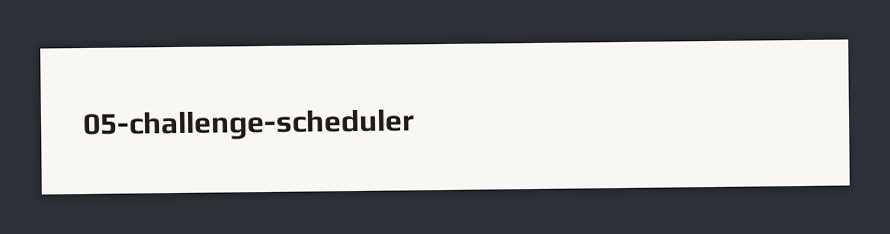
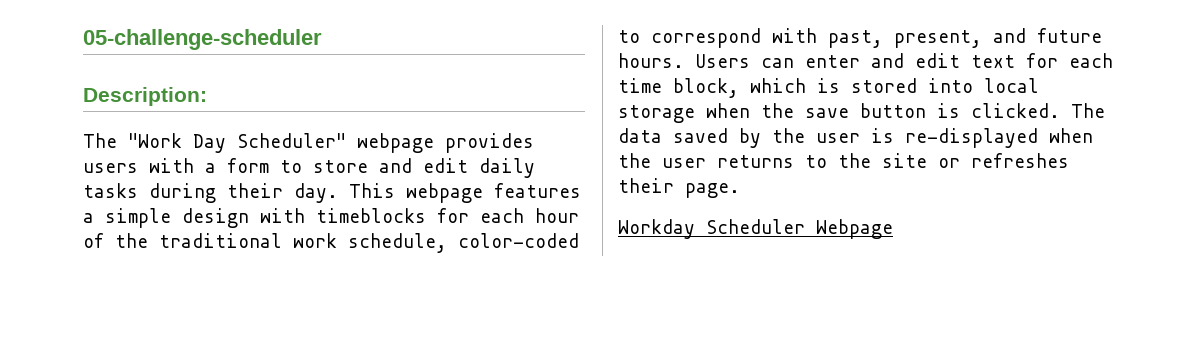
(415, 125) none -> [83,87,207,106] [83,133,534,153] [83,158,535,178] [83,183,581,203] [83,208,579,228] [83,233,579,253] [618,28,1102,48] [618,53,1113,68] [618,78,1039,98] [618,103,1105,123] [618,128,1093,148] [618,153,1069,168] [618,178,740,198] [618,219,893,239] // Description: // The "Work Day Scheduler" webpage provides users with a form to store and edit daily tasks during their day. This webpage features a simple design with timeblocks for each hour of the traditional work schedule, color-coded to correspond with past, present, and future hours. Users can enter and edit text for each time block, which is stored into local storage when the save button is clicked. The data saved by the user is re-displayed when the user returns to the site or refreshes their page. // Workday Scheduler Webpage

